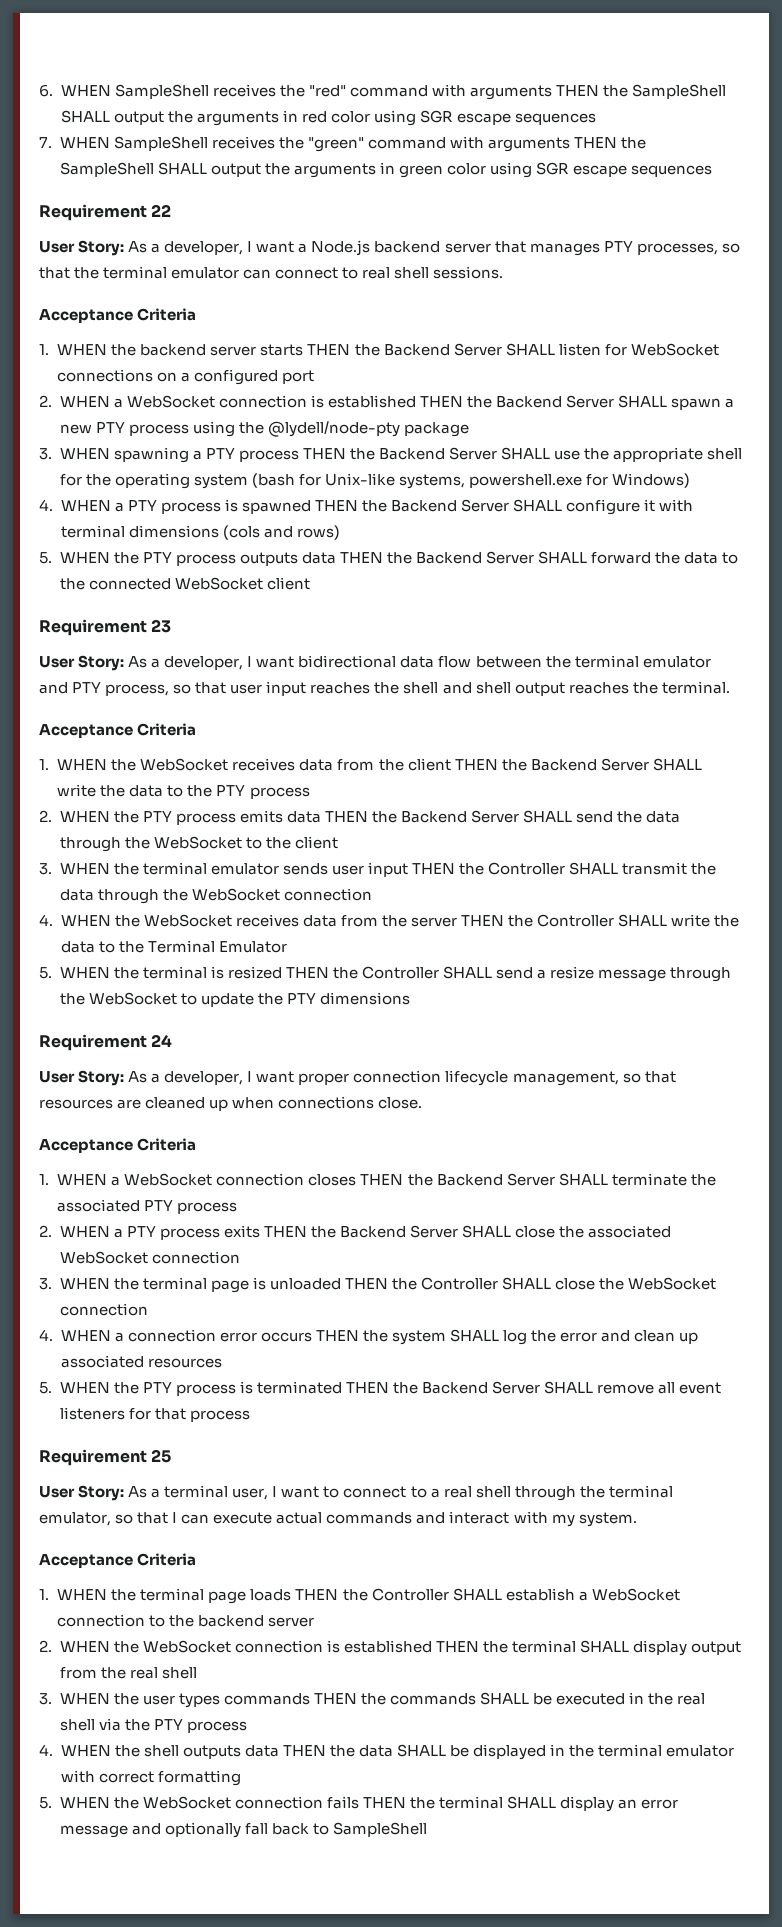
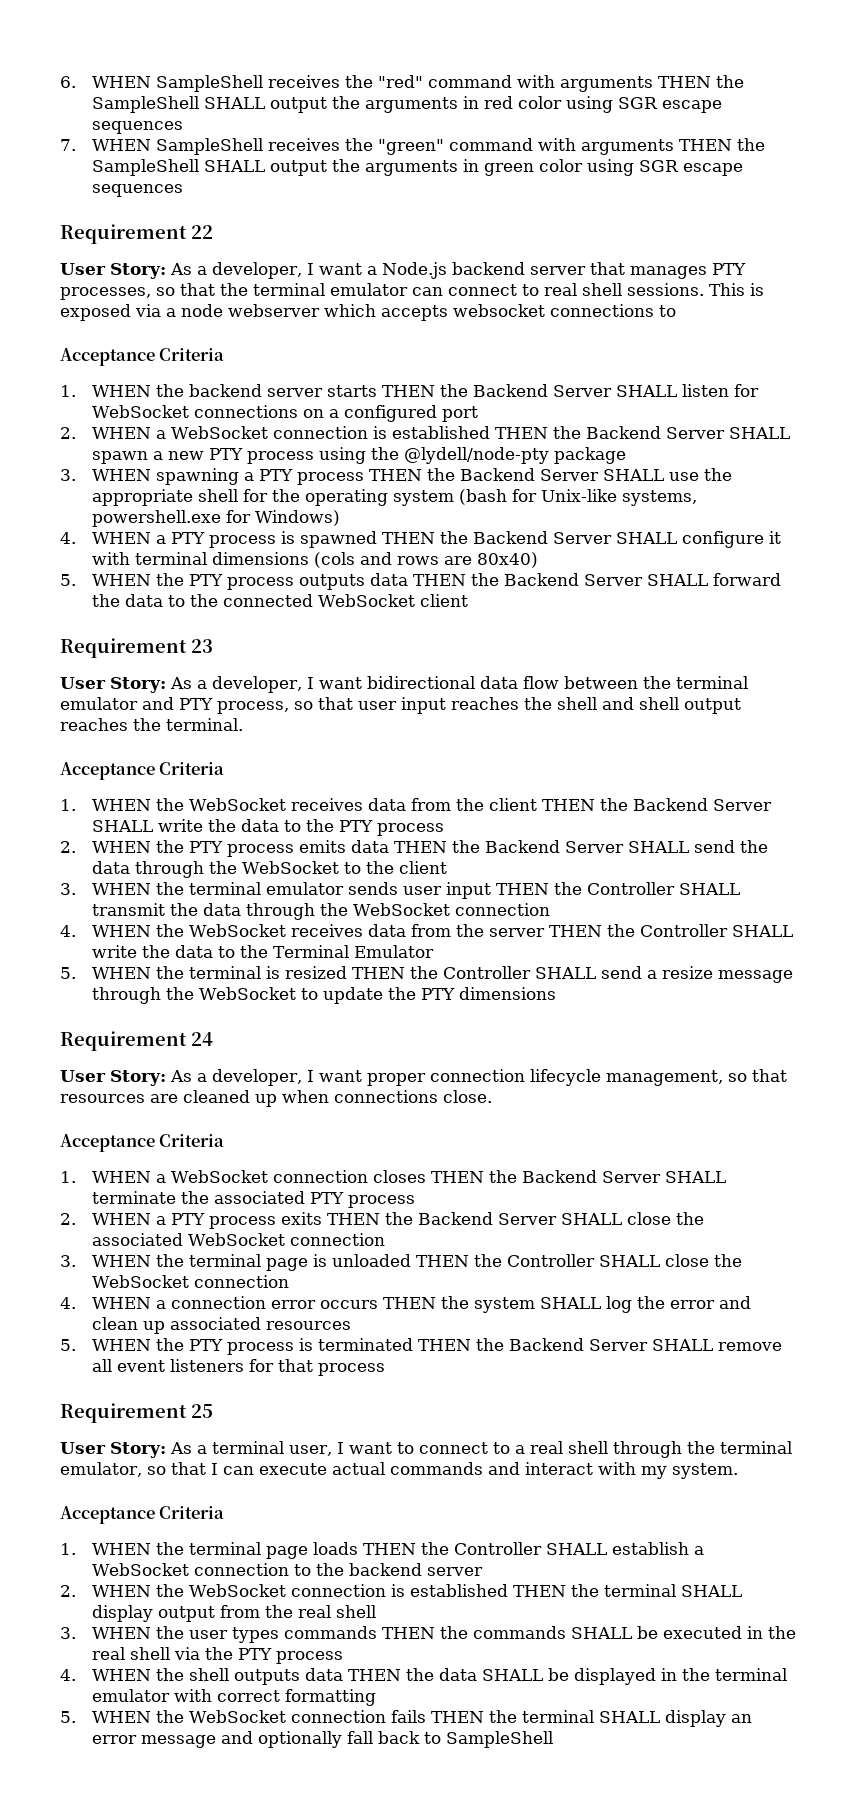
(504, 272) none -> [709,283,764,296] [60,304,676,321] This is exposed via a node webserver which accepts websocket connections to
[296,525,340,540] rows) -> [396,552,538,568] rows are 80x40)

